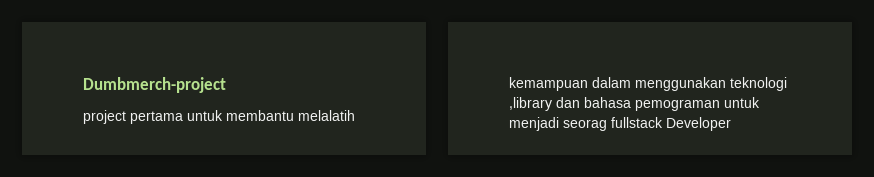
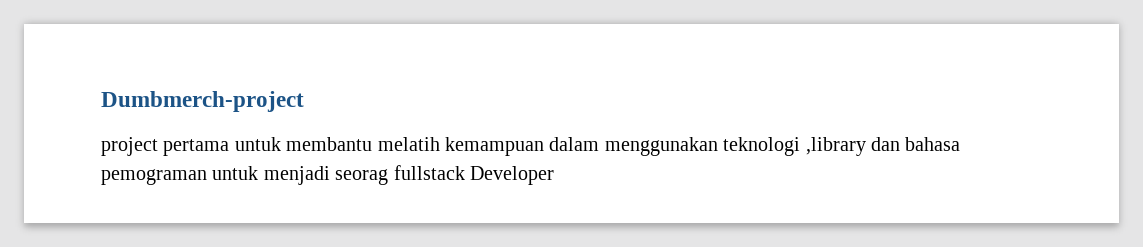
[298,110,355,121] melalatih -> [377,137,440,151] melatih

